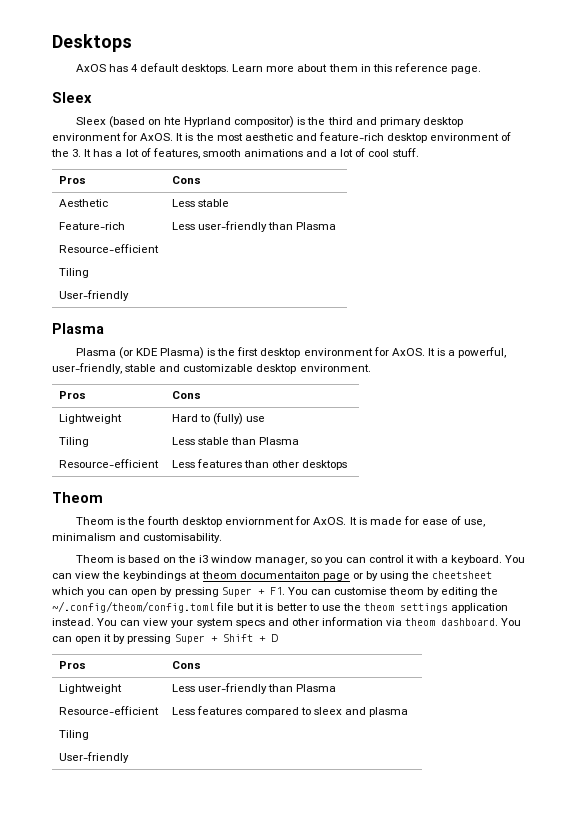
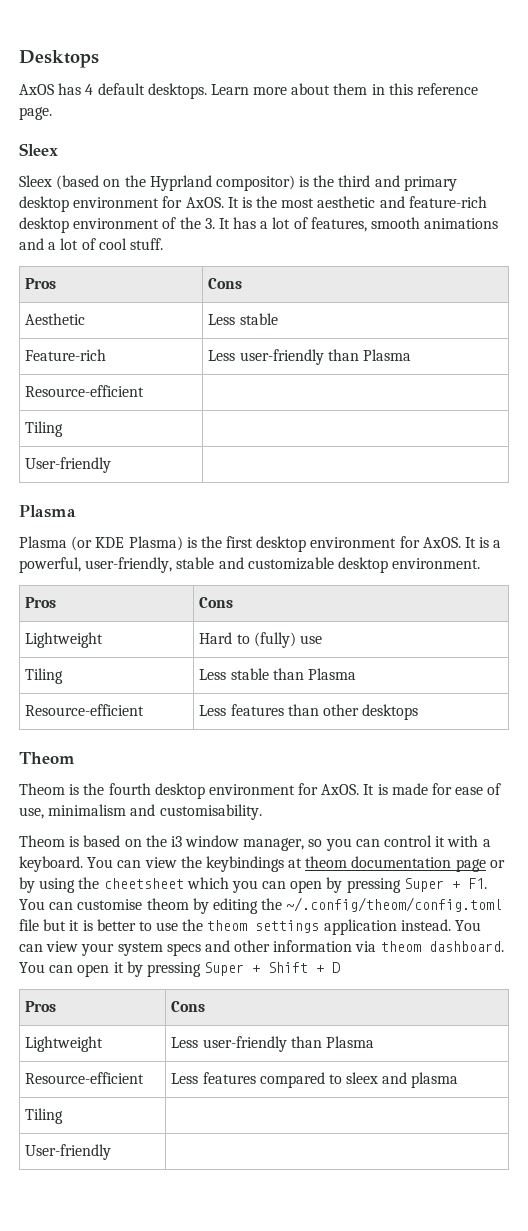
[164,117,182,125] hte -> [124,175,146,187] the
[225,517,295,525] enviornment -> [208,784,295,795] environment
[239,571,320,579] documentaiton -> [351,856,452,868] documentation

